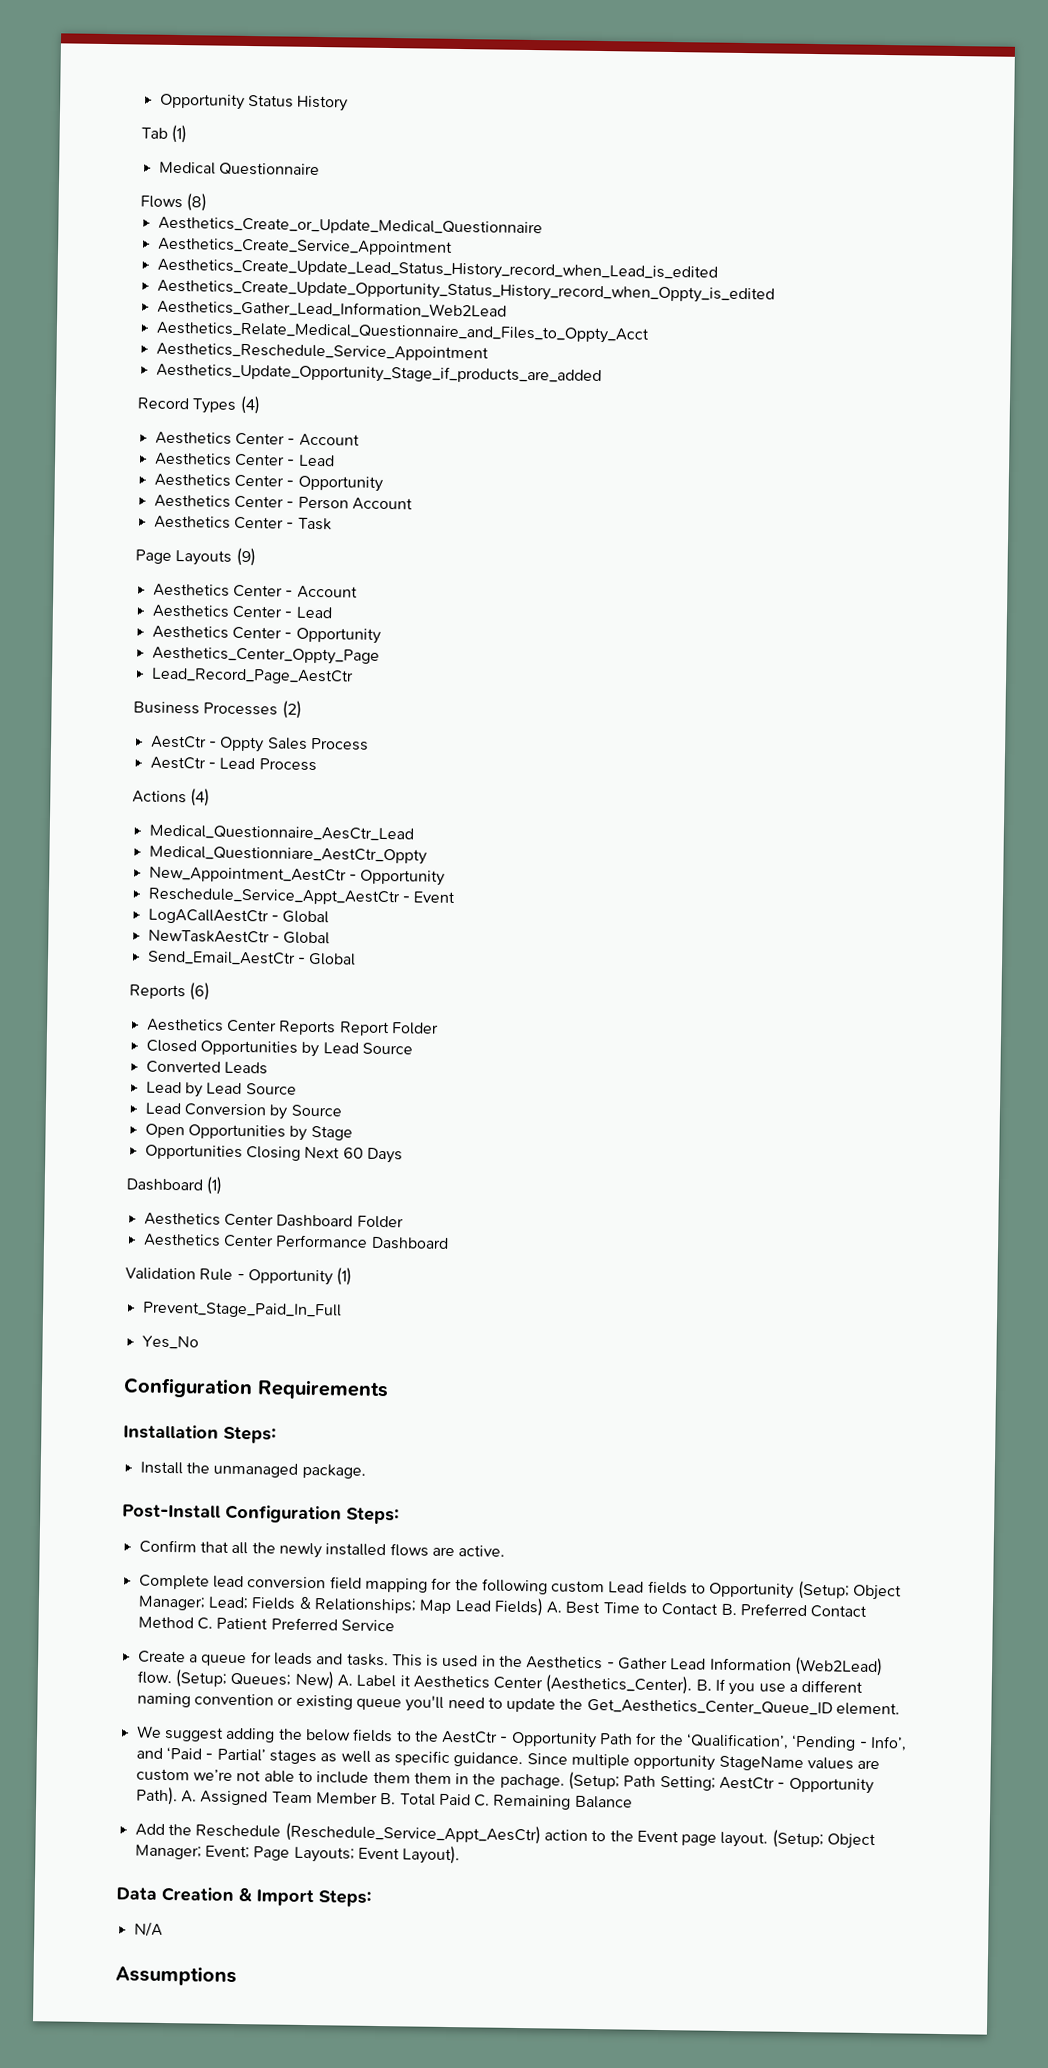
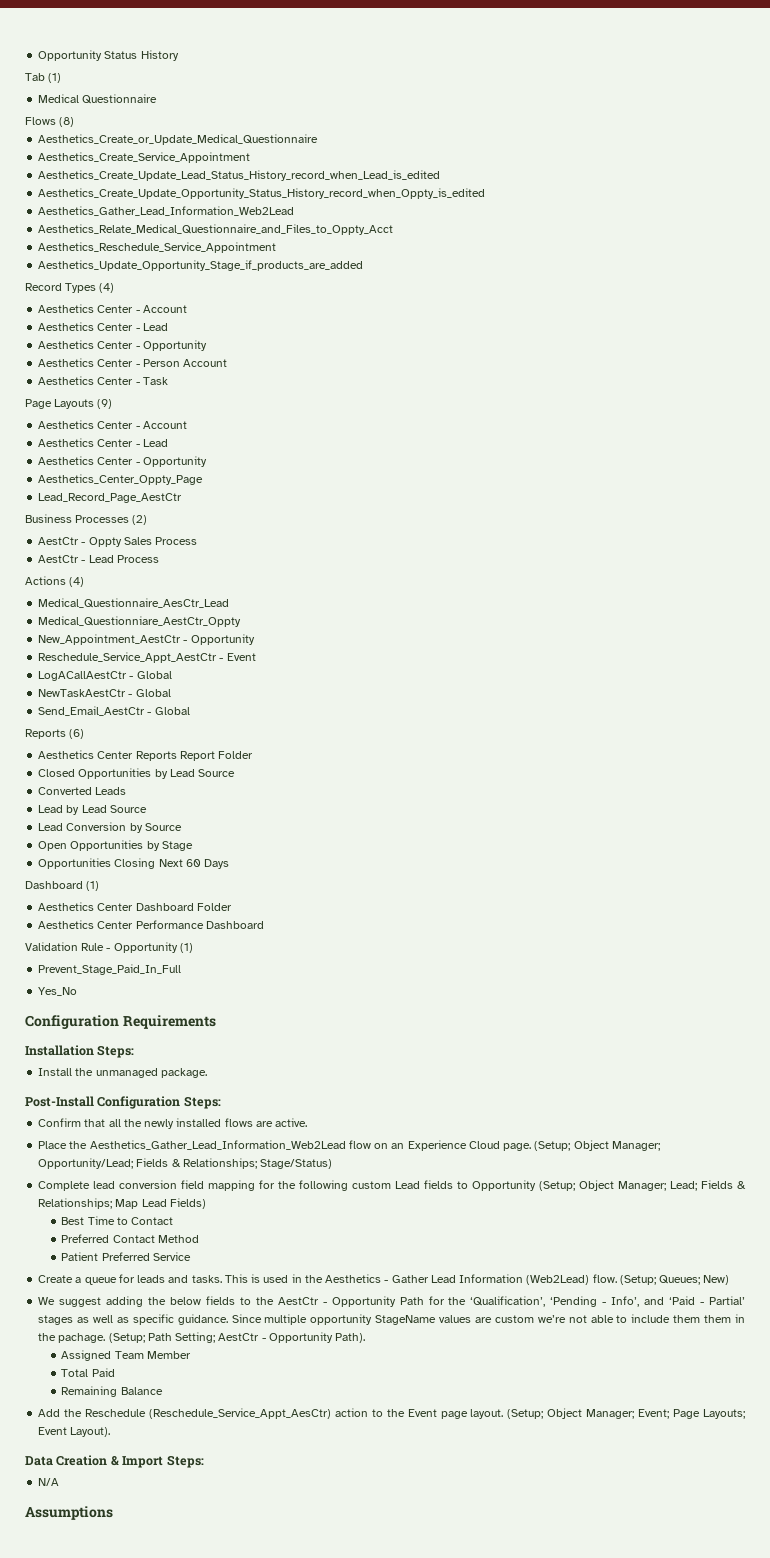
(506, 1551) none -> [38,1140,660,1151] [38,1158,333,1169] // Place the Aesthetics_Gather_Lead_Information_Web2Lead flow on an Experience Cloud page. (Setup; Object Manager; Opportunity/Lead; Fields & Relationships; Stage/Status)
[546,1601,563,1614] A. -> (206, 1203) //
[720,1603,737,1616] B. -> (174, 1221) //
[196,1617,213,1630] C. -> (199, 1239) //
[336,1674,864,1696] [136,1692,901,1716] A. Label it Aesthetics Center (Aesthetics_Center). B. If you use a different naming convention or existing queue you'll need to update the Get_Aesthetics_Center_Queue_ID element. -> (730, 1280) none
[180,1790,197,1803] A. -> (366, 1338) //
[380,1793,397,1805] B. -> (191, 1355) //
[474,1794,491,1807] C. -> (115, 1372) //

